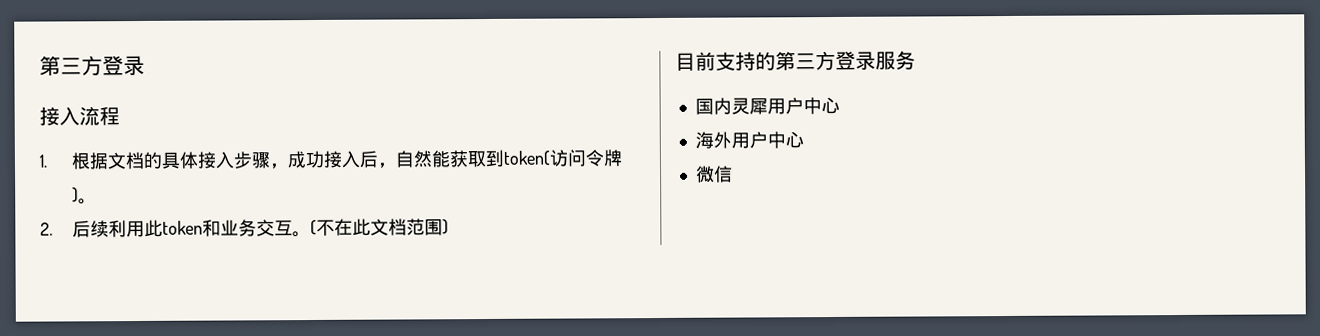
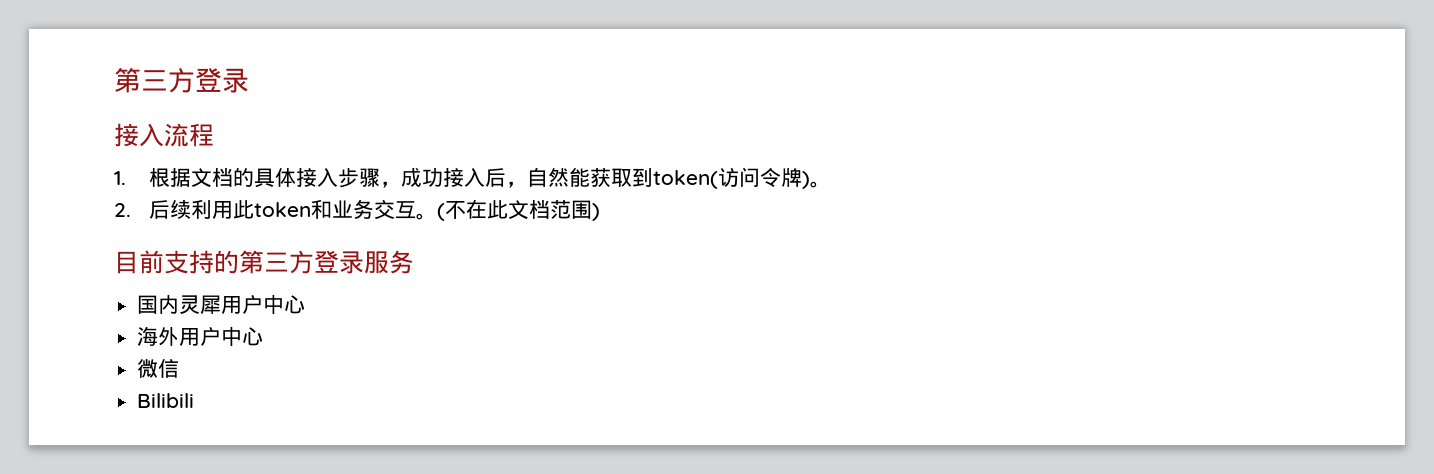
(733, 174) none -> [137,393,195,408] // Bilibili

